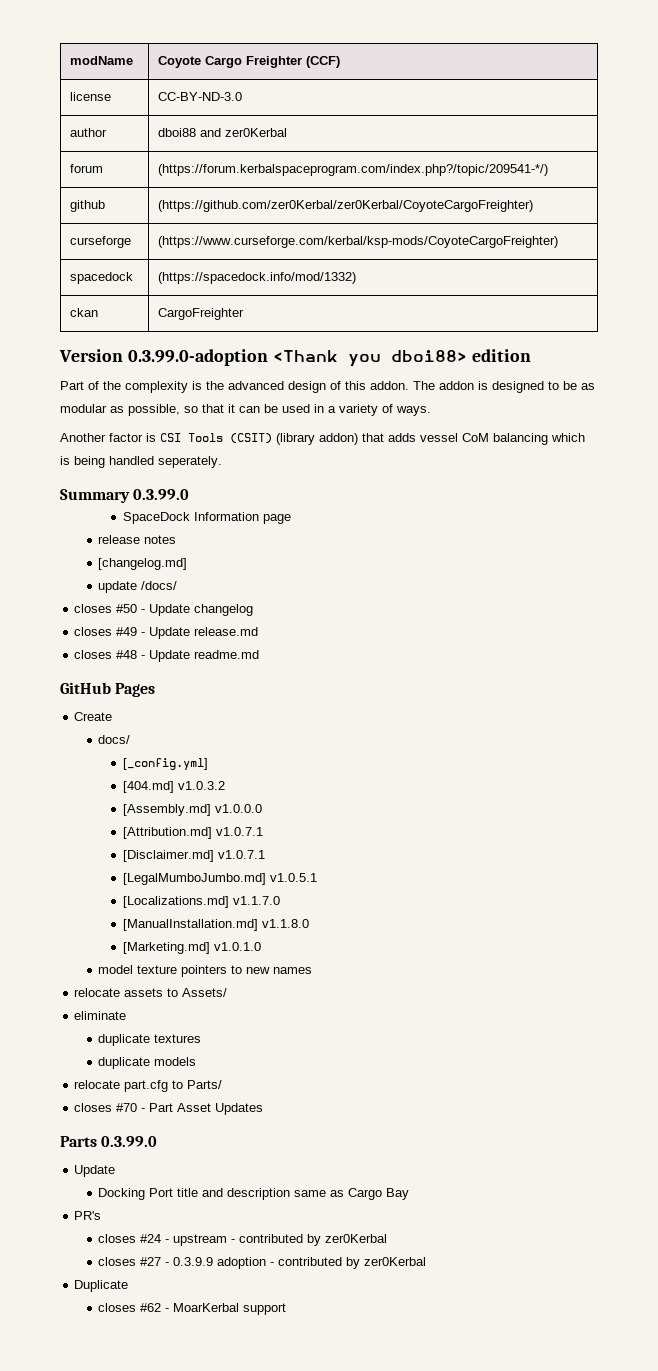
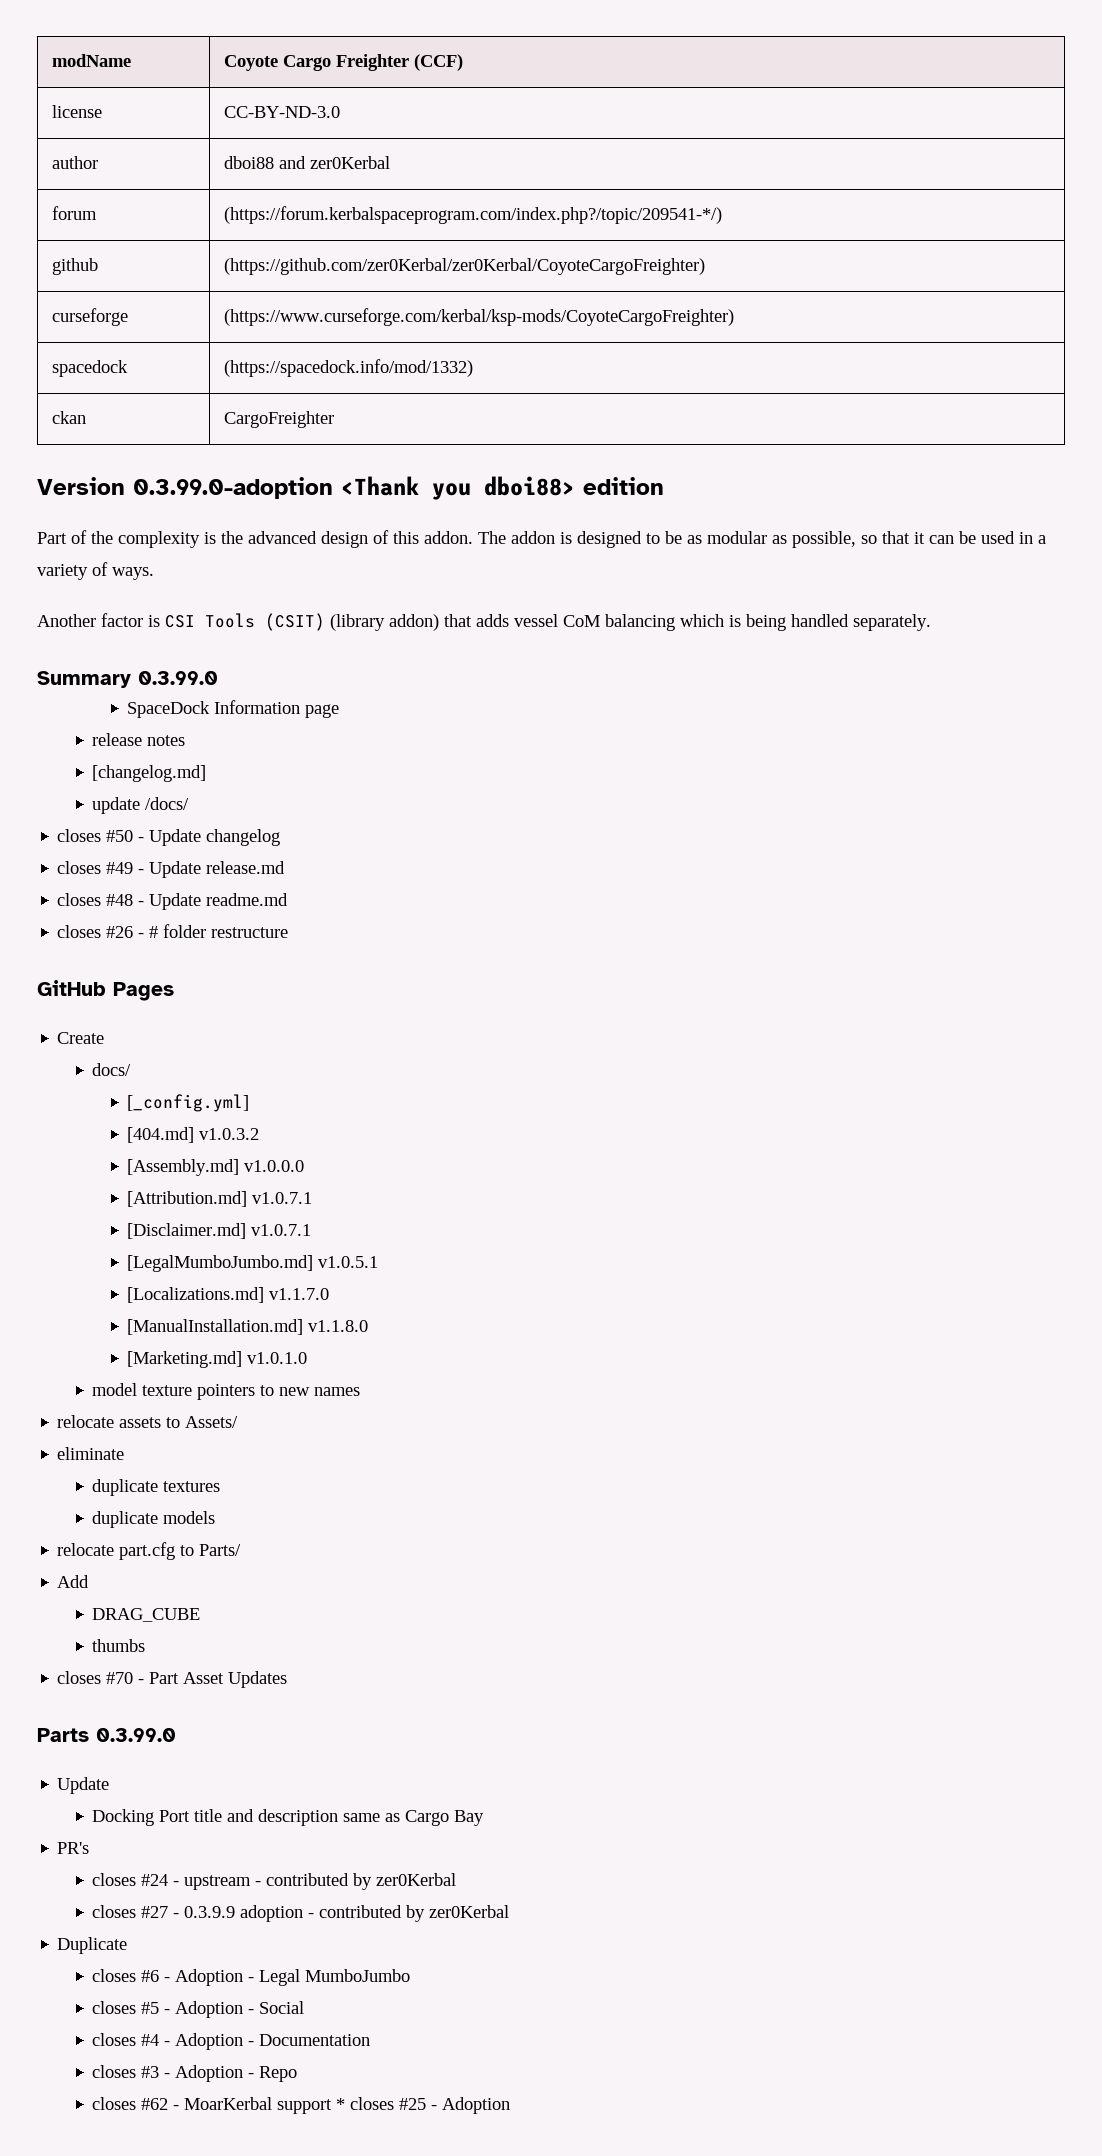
[158,456,222,468] seperately. -> [853,614,931,631] separately.
(260, 654) none -> [57,924,289,938] // closes #26 - # folder restructure
(223, 1084) none -> [57,1575,90,1588] [92,1608,201,1622] [92,1639,146,1652] // Add // DRAG_CUBE // thumbs
(129, 1286) none -> [92,1969,411,1986] [92,2001,305,2018] [92,2033,371,2050] [92,2065,298,2082] // closes #6 - Adoption - Legal MumboJumbo // closes #5 - Adoption - Social // closes #4 - Adoption - Documentation // closes #3 - Adoption - Repo
(287, 1309) none -> [336,2097,511,2114] * closes #25 - Adoption

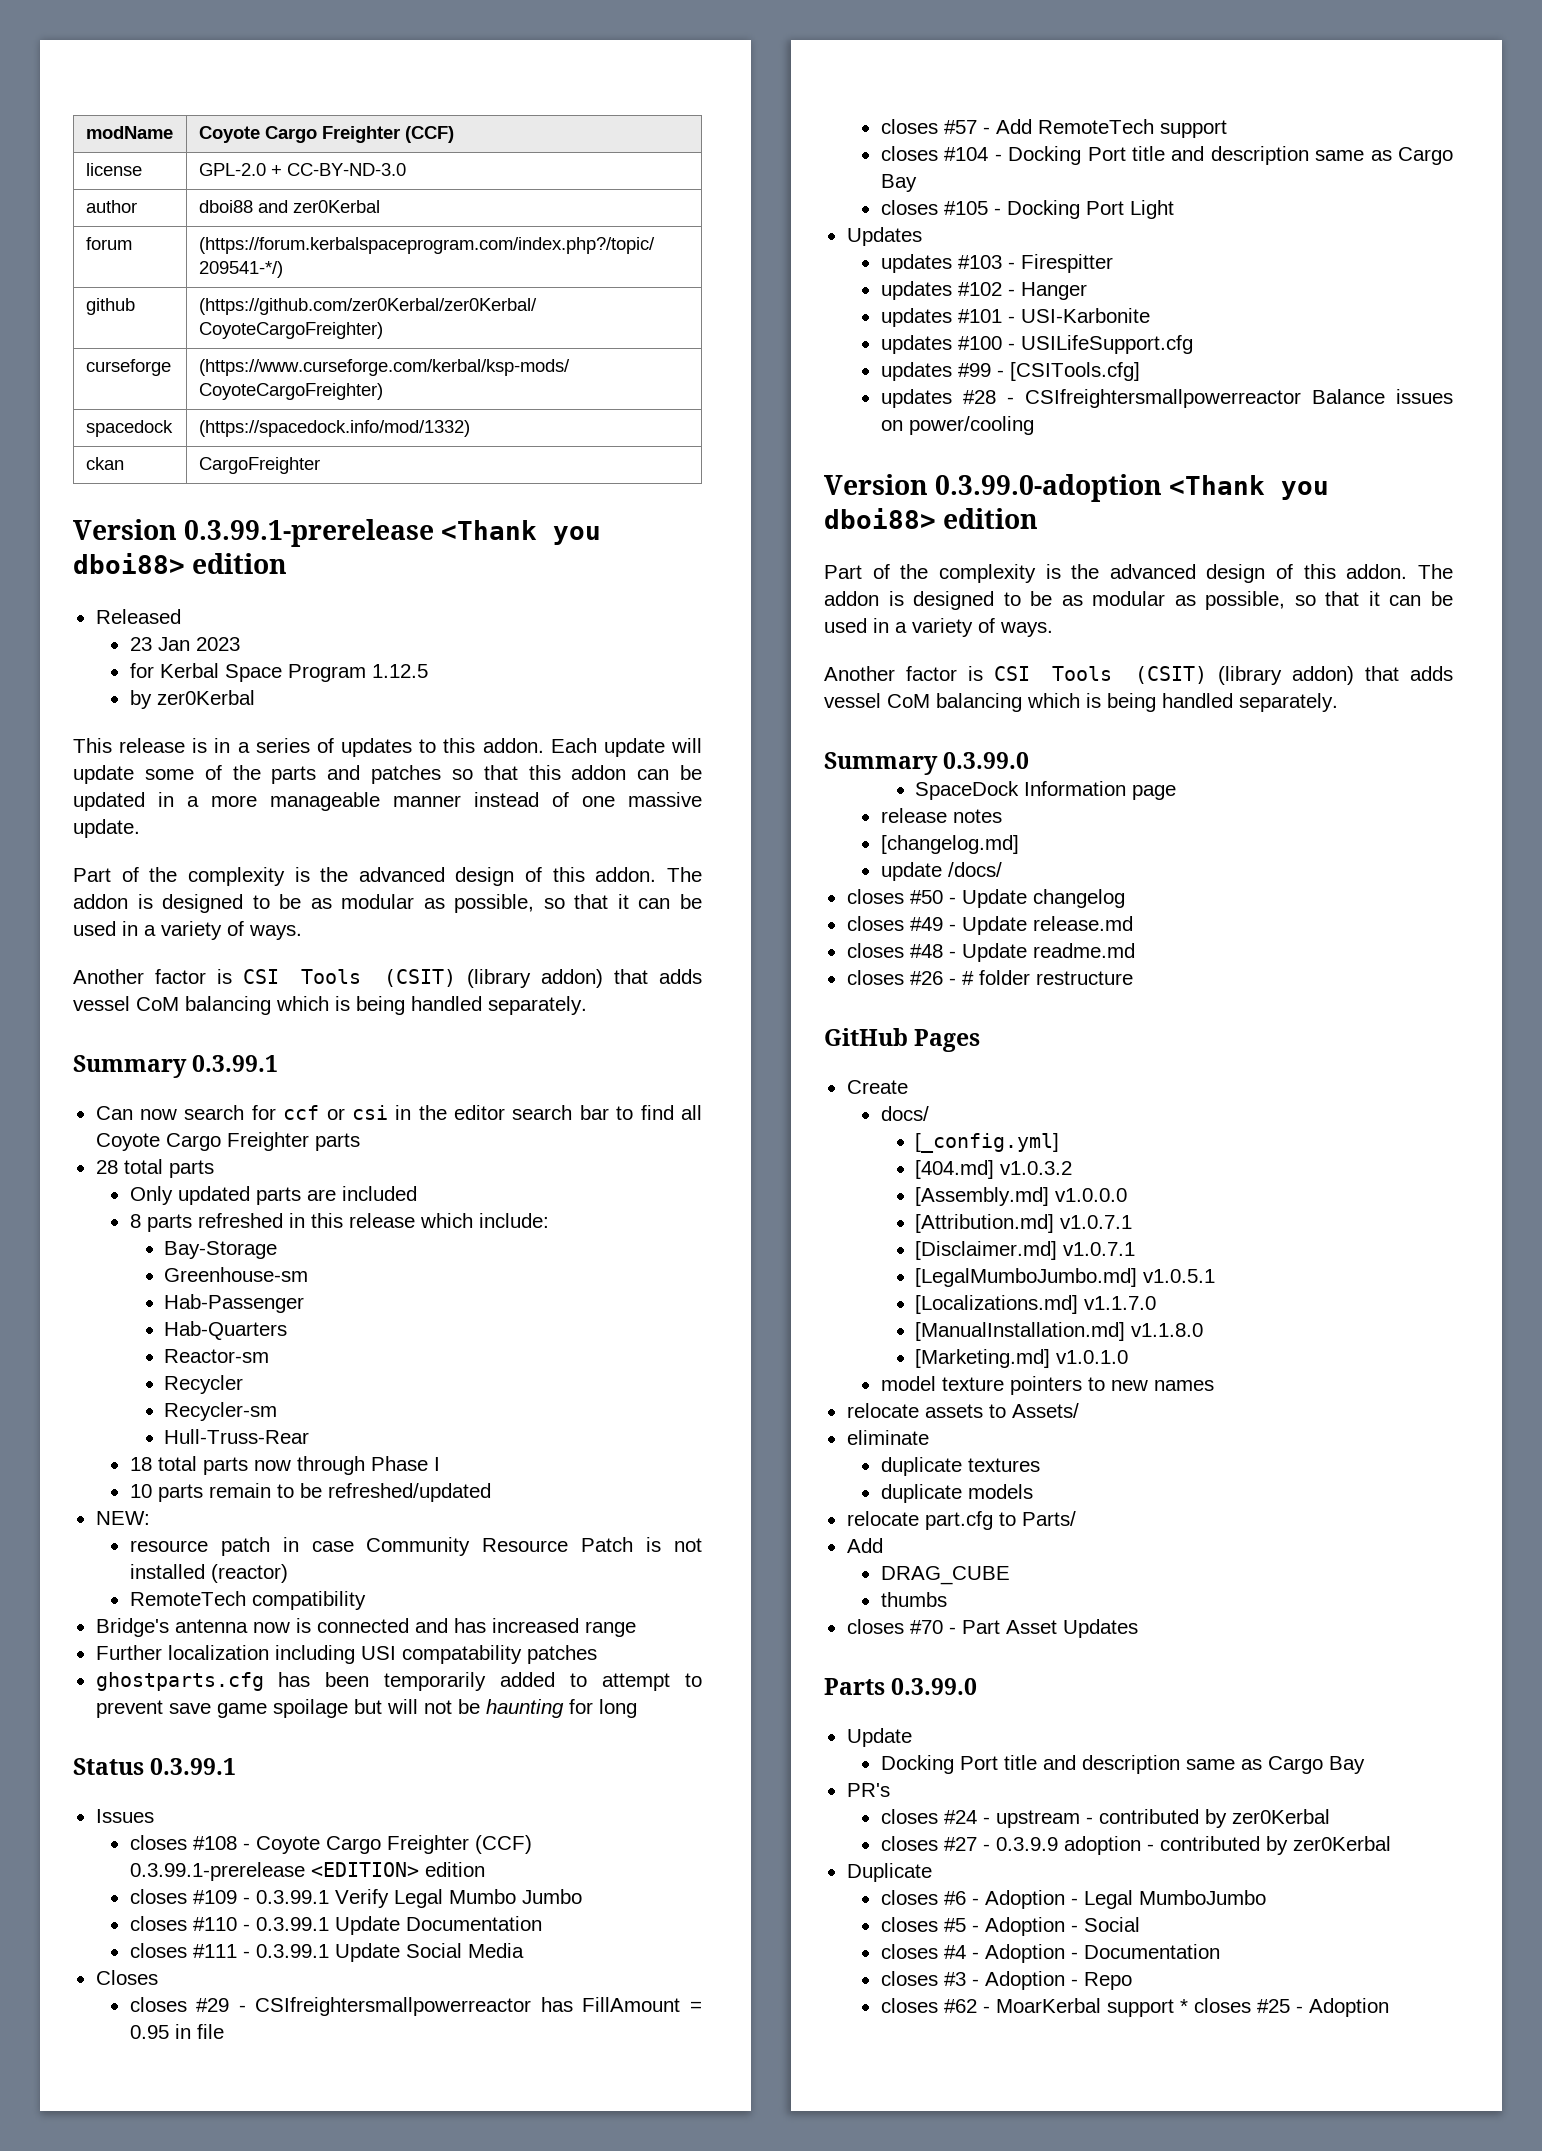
(102, 111) none -> [198,163,282,176] GPL-2.0 +
(334, 419) none -> [73,519,602,547] [73,553,288,574] [95,609,181,624] [129,637,240,651] [129,663,428,682] [129,690,255,709] [73,738,702,757] [73,765,702,784] [73,792,702,811] [73,819,140,838] [73,867,702,886] [73,894,703,913] [73,921,302,940] [73,969,702,988] [73,996,587,1015] [73,1055,279,1078] [95,1105,703,1120] [95,1132,360,1151] [95,1159,214,1178] [129,1186,417,1205] [129,1213,549,1232] [164,1241,278,1259] [164,1267,309,1282] [164,1294,305,1313] [164,1321,288,1340] [164,1349,270,1363] [164,1375,244,1394] [164,1402,278,1421] [164,1429,310,1444] [129,1456,440,1475] [129,1483,491,1502] [95,1511,150,1525] [129,1537,703,1556] [129,1564,288,1583] [129,1591,366,1610] [95,1618,636,1637] [95,1645,597,1664] [95,1672,702,1691] [95,1699,637,1718] [73,1758,237,1775] [95,1809,154,1823] [129,1835,532,1854] [129,1862,485,1881] [129,1889,582,1908] [129,1916,542,1935] [129,1943,524,1962] [95,1970,158,1985] [129,1997,702,2016] [129,2024,224,2039] [880,119,1227,138] [880,146,1453,165] [880,174,917,192] [880,200,1174,219] [846,227,922,246] [880,254,1113,273] [880,281,1087,300] [880,308,1150,327] [880,335,1193,354] [880,362,1140,381] [880,389,1453,408] [880,416,1034,435] // Version 0.3.99.1-prerelease <Thank you dboi88> edition // Released // 23 Jan 2023 // for Kerbal Space Program 1.12.5 // by zer0Kerbal // This release is in a series of updates to this addon. Each update will update some of the parts and patches so that this addon can be updated in a more manageable manner instead of one massive update. // Part of the complexity is the advanced design of this addon. The addon is designed to be as modular as possible, so that it can be used in a variety of ways. // Another factor is CSI Tools (CSIT) (library addon) that adds vessel CoM balancing which is being handled separately. // Summary 0.3.99.1 // Can now search for ccf or csi in the editor search bar to find all Coyote Cargo Freighter parts // 28 total parts // Only updated parts are included // 8 parts refreshed in this release which include: // Bay-Storage // Greenhouse-sm // Hab-Passenger // Hab-Quarters // Reactor-sm // Recycler // Recycler-sm // Hull-Truss-Rear // 18 total parts now through Phase I // 10 parts remain to be refreshed/updated // NEW: // resource patch in case Community Resource Patch is not installed (reactor) // RemoteTech compatibility // Bridge's antenna now is connected and has increased range // Further localization including USI compatability patches // ghostparts.cfg has been temporarily added to attempt to prevent save game spoilage but will not be haunting for long // Status 0.3.99.1 // Issues // closes #108 - Coyote Cargo Freighter (CCF) 0.3.99.1-prerelease <EDITION> edition // closes #109 - 0.3.99.1 Verify Legal Mumbo Jumbo // closes #110 - 0.3.99.1 Update Documentation // closes #111 - 0.3.99.1 Update Social Media // Closes // closes #29 - CSIfreightersmallpowerreactor has FillAmount = 0.95 in file // closes #57 - Add RemoteTech support // closes #104 - Docking Port title and description same as Cargo Bay // closes #105 - Docking Port Light // Updates // updates #103 - Firespitter // updates #102 - Hanger // updates #101 - USI-Karbonite // updates #100 - USILifeSupport.cfg // updates #99 - [CSITools.cfg] // updates #28 - CSIfreightersmallpowerreactor Balance issues on power/cooling

